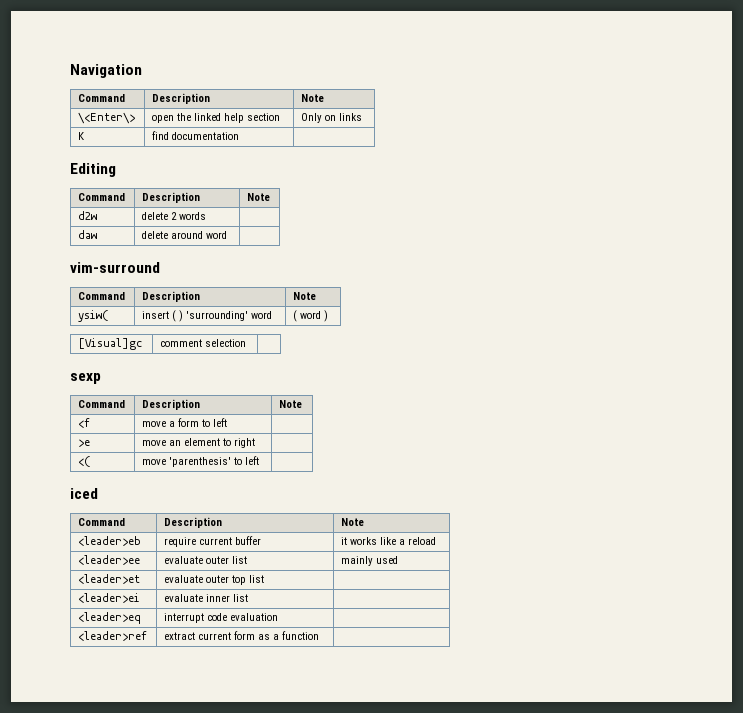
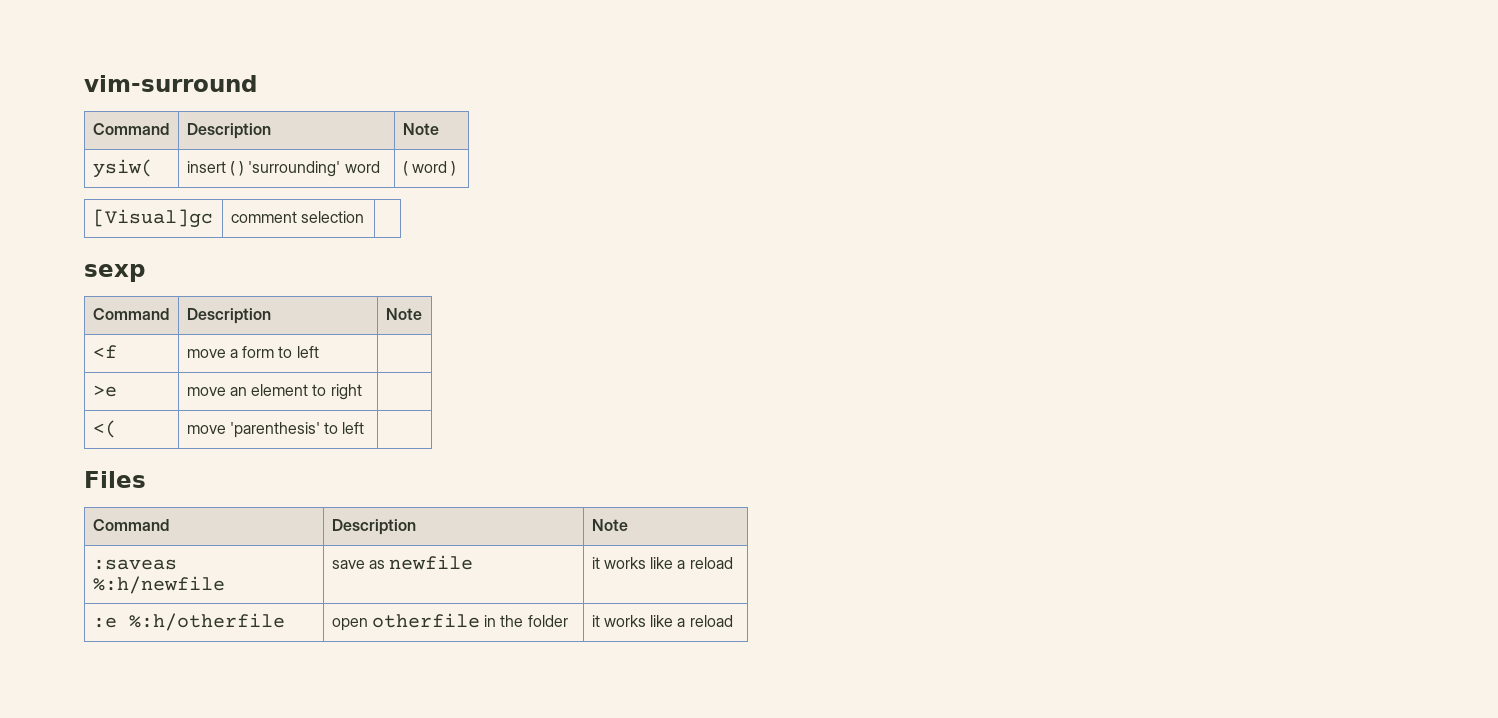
[70,64,142,78] [78,94,126,102] [152,93,211,104] [301,94,325,102] [78,112,136,124] [152,113,281,123] [301,113,363,123] [78,132,86,140] [152,131,240,140] [70,163,116,177] [78,193,126,201] [142,192,201,203] [247,193,271,201] [78,211,98,220] [142,212,207,220] [78,230,98,239] [142,231,228,239] Navigation // Command | Description | Note // \<Enter\> | open the linked help section | Only on links // K | find documentation | // Editing // Command | Description | Note // d2w | delete 2 words | // daw | delete around word | // -> (84, 83) none
[70,488,98,499] [78,518,126,526] [164,517,223,528] [341,518,365,526] [78,536,142,546] [164,536,262,547] iced // Command | Description | Note // <leader>eb | require current buffer -> [84,471,146,488] [92,519,169,531] [331,519,416,535] [591,519,628,531] [92,559,177,570] [92,576,225,594] [331,555,474,570] Files // Command | Description | Note // :saveas %:h/newfile | save as newfile
[78,555,141,565] [164,556,248,564] [341,556,399,566] [78,574,141,584] [164,575,265,585] [78,593,141,603] [164,594,249,602] [78,612,142,624] [164,613,279,623] [78,631,148,641] [164,631,320,640] <leader>ee | evaluate outer list | mainly used // <leader>et | evaluate outer top list | // <leader>ei | evaluate inner list | // <leader>eq | interrupt code evaluation | // <leader>ref | extract current form as a function | -> [92,613,285,631] [331,613,568,631] [591,615,733,627] :e %:h/otherfile | open otherfile in the folder | it works like a reload

